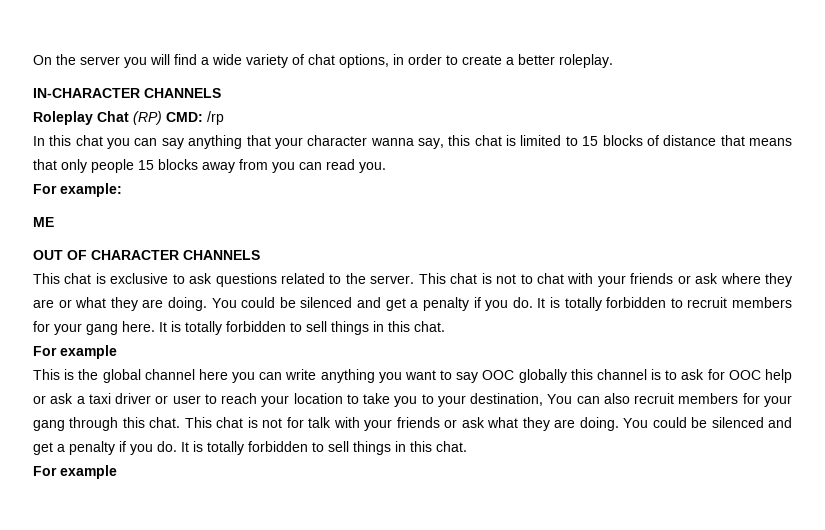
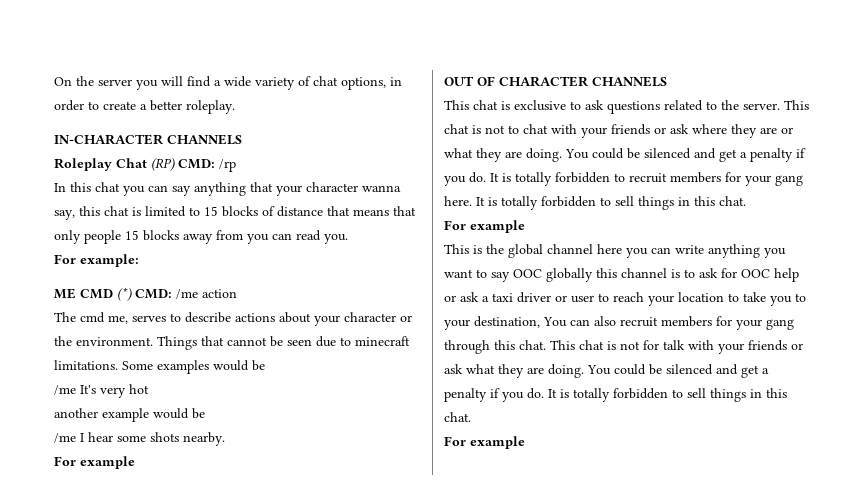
(54, 222) none -> [80,287,237,301] [54,312,412,326] [54,336,410,350] [54,360,265,374] [54,384,149,398] [54,408,205,422] [54,432,225,446] [54,456,135,469] CMD (*) CMD: /me action // The cmd me, serves to describe actions about your character or the environment. Things that cannot be seen due to minecraft limitations. Some examples would be // /me It's very hot // another example would be // /me I hear some shots nearby. // For example

